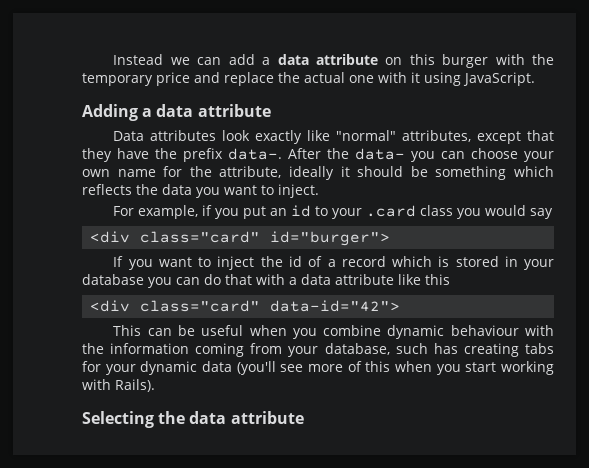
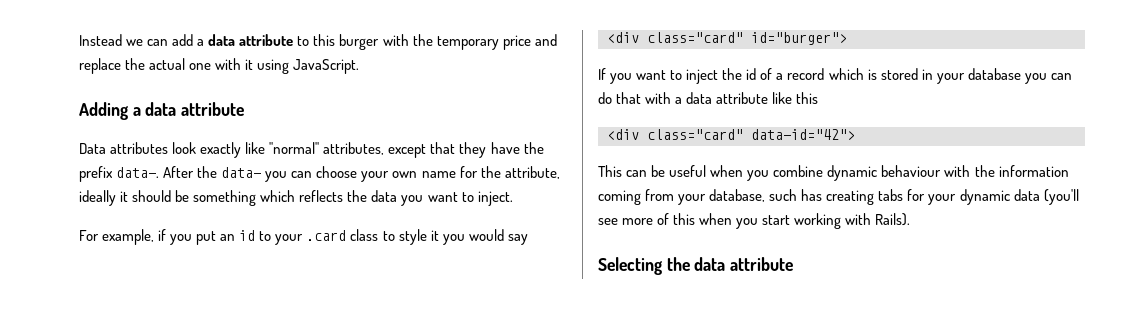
[385,57,403,65] on -> [297,36,310,46] to
(454, 210) none -> [382,229,439,245] to style it

